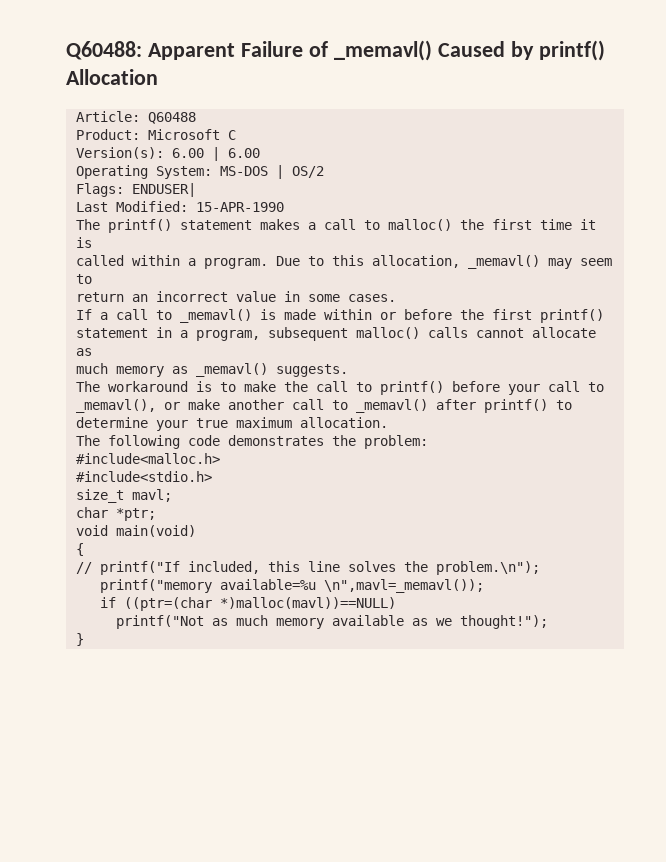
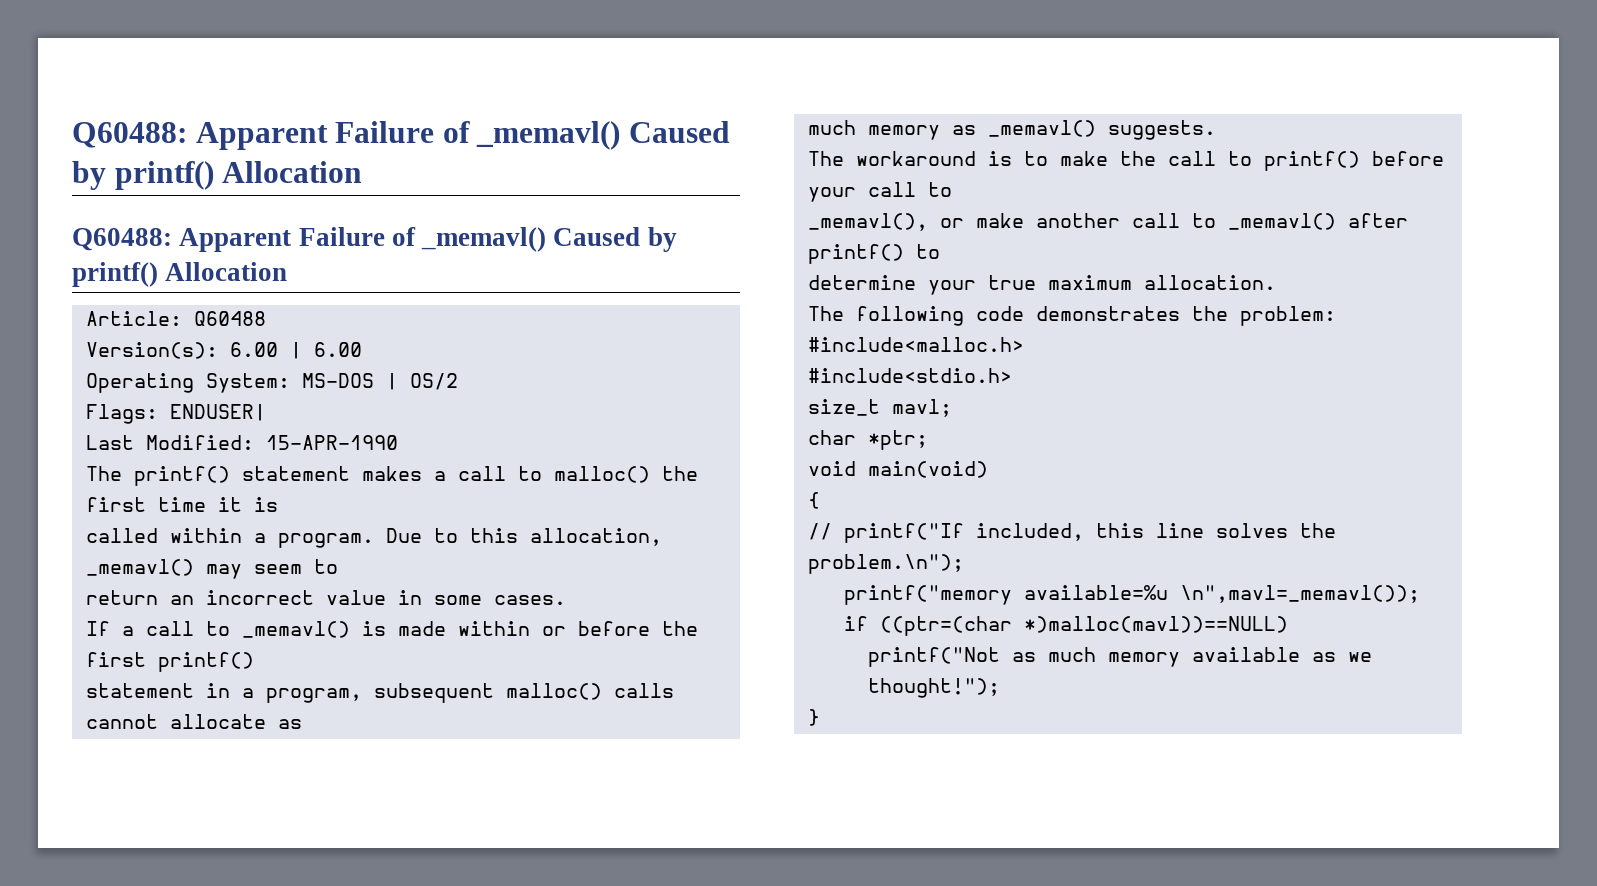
[66,40,605,61] [66,69,158,85] Q60488: Apparent Failure of _memavl() Caused by printf() Allocation -> [72,121,730,150] [72,161,363,190] [72,227,677,252] [72,262,288,287] Q60488: Apparent Failure of _memavl() Caused by printf() Allocation // Q60488: Apparent Failure of _memavl() Caused by printf() Allocation
[75,129,236,140] // Product: Microsoft C -> (266, 318) none

